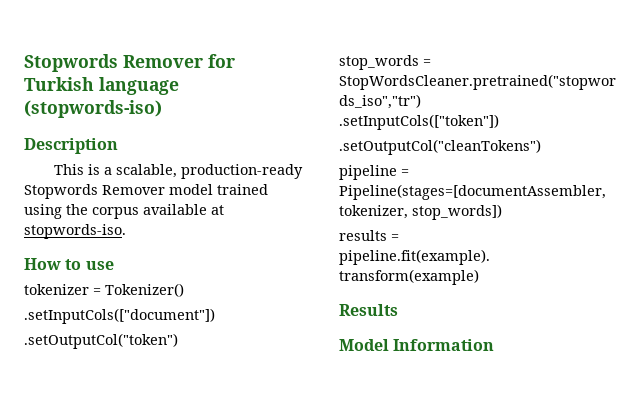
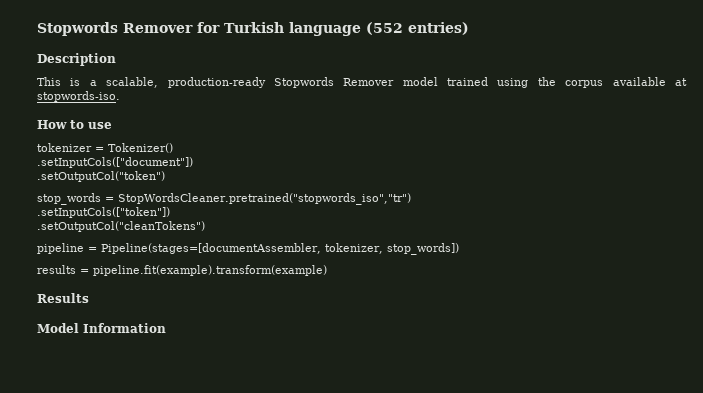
[24,100,162,118] (stopwords-iso) -> [365,22,469,35] (552 entries)

